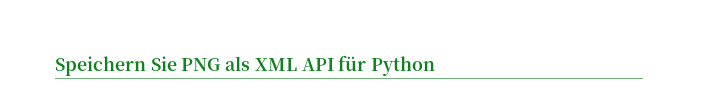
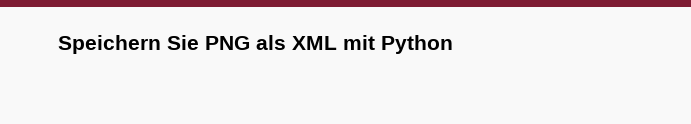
[301,55,367,71] API für -> [343,35,375,50] mit

